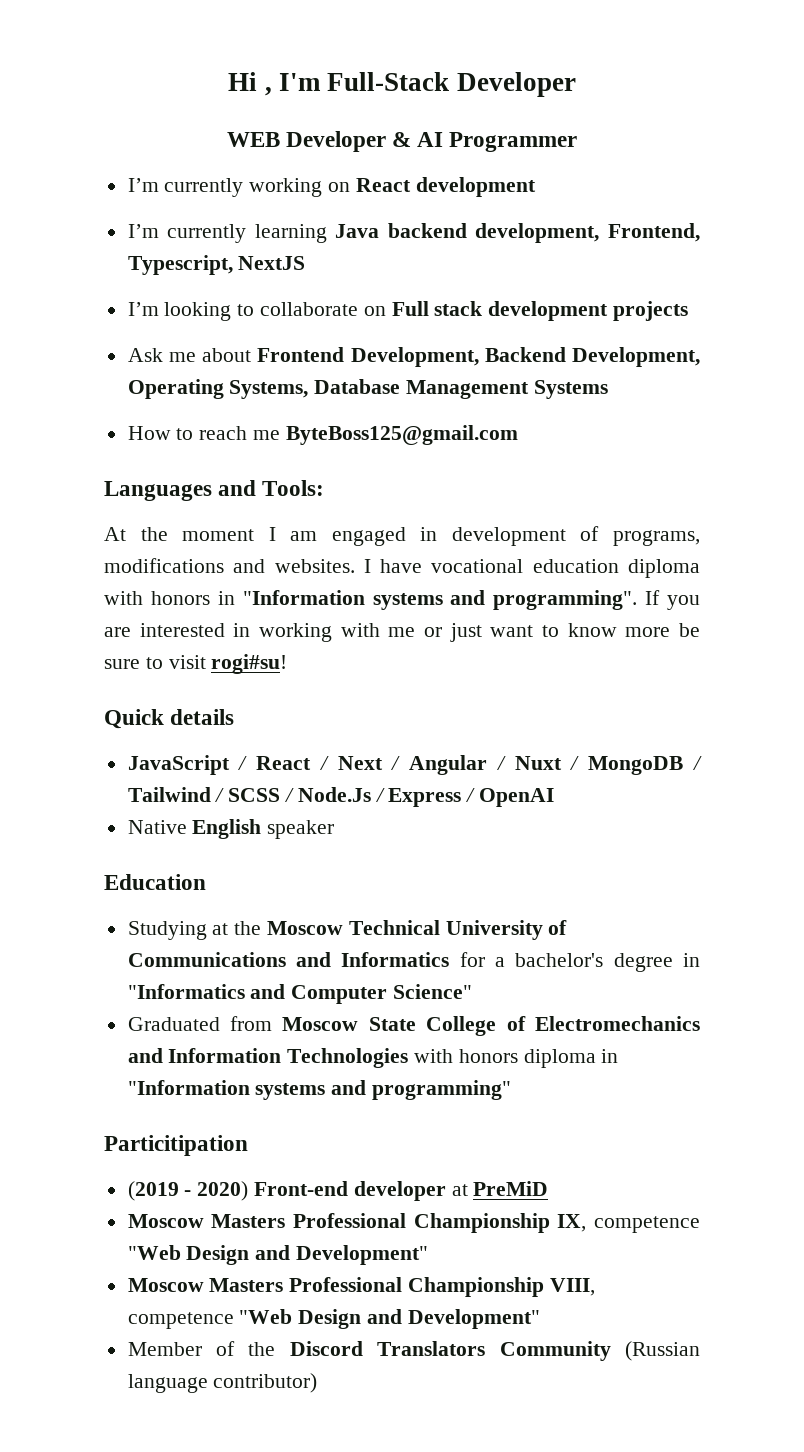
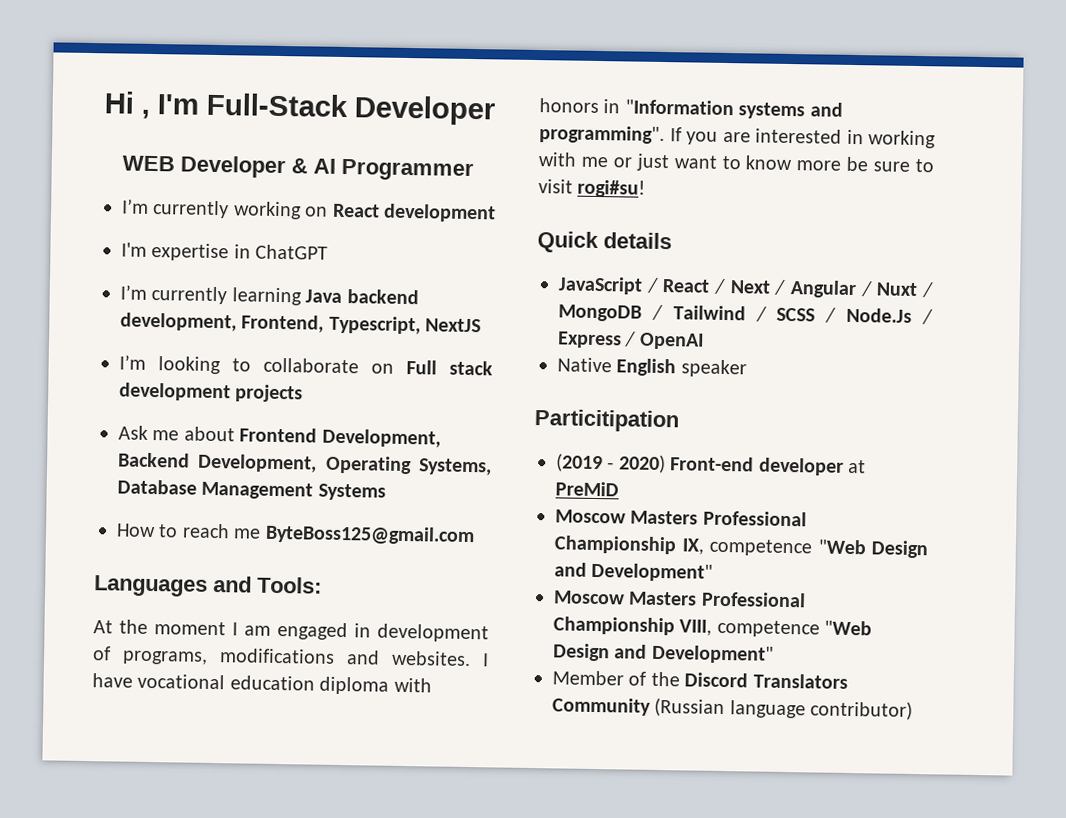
(536, 187) none -> [121,242,329,262] // I'm expertise in ChatGPT
[104,874,206,890] [127,920,568,940] [127,952,700,972] [127,984,473,1004] [127,1016,700,1036] [127,1048,619,1068] [127,1080,512,1100] // Education // Studying at the Moscow Technical University of Communications and Informatics for a bachelor's degree in "Informatics and Computer Science" // Graduated from Moscow State College of Electromechanics and Information Technologies with honors diploma in "Information systems and programming" -> (747, 368) none

